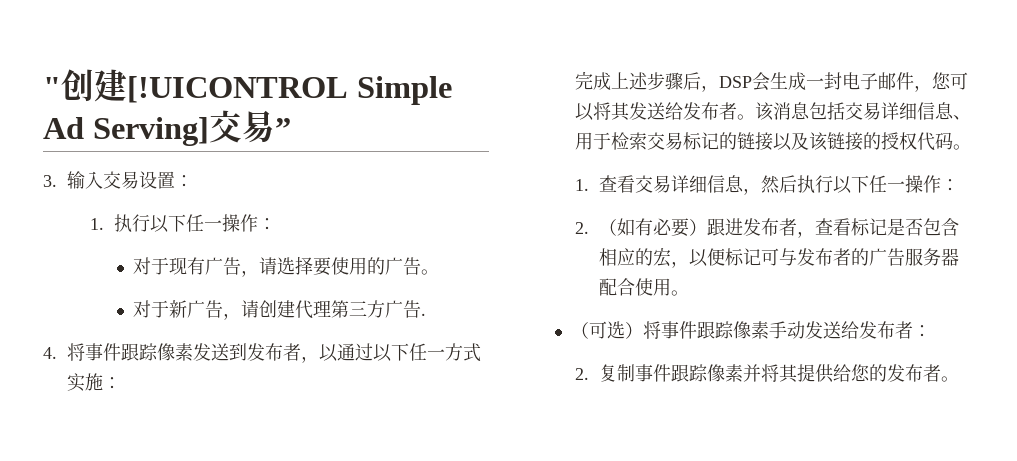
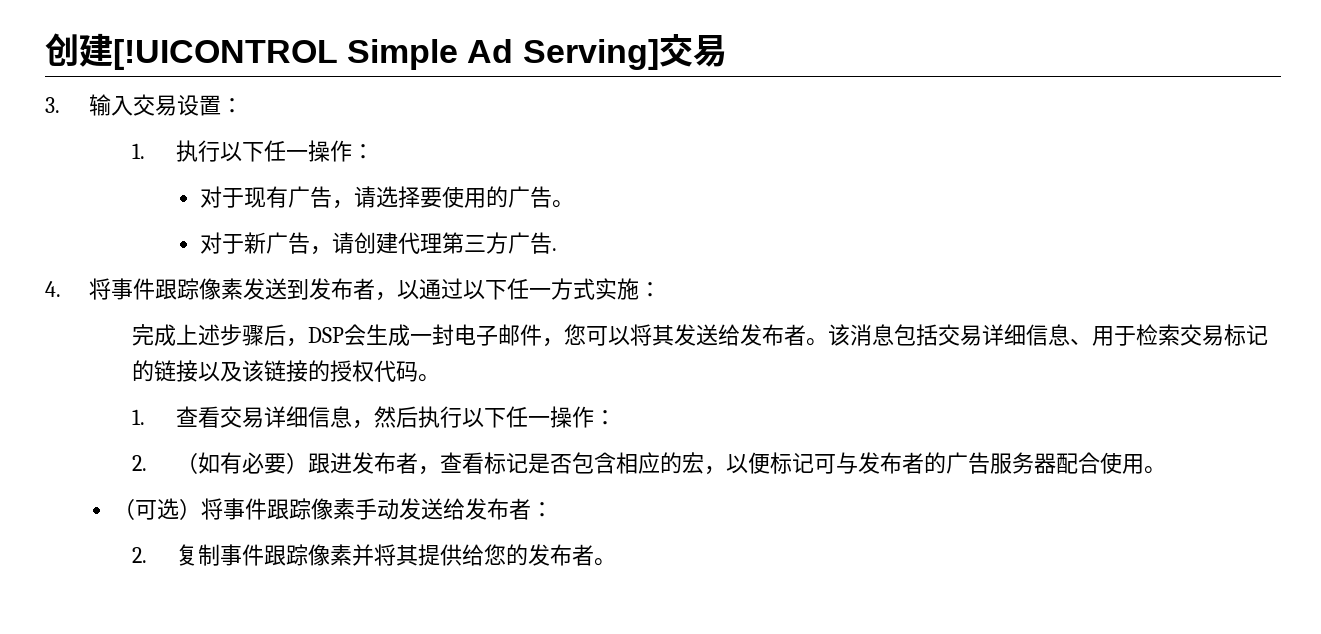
[43,77,61,98] " -> (45, 49) none
[274,118,291,139] ” -> (727, 51) none

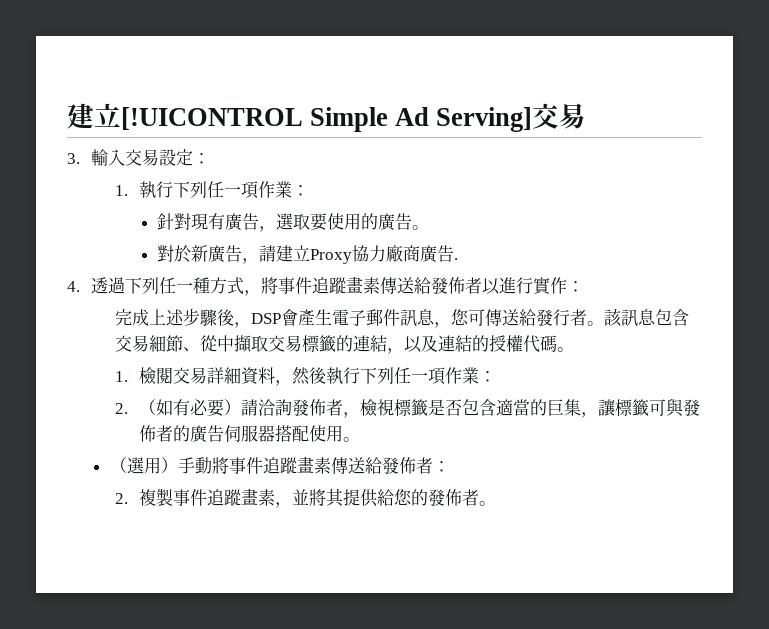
[45,33,113,67] 创建 -> [67,103,121,129] 建立
[88,94,221,116] 输入交易设置 -> [90,149,193,166] 輸入交易設定
[175,140,374,162] [200,186,421,209] 执行以下任一操作： // 对于现有广告，请选择 -> [138,181,309,199] [157,213,311,232] 執行下列任一項作業： // 針對現有廣告，選取
[508,186,531,208] 广 -> [378,213,397,231] 廣
[200,232,558,255] [45,278,661,301] [132,324,1269,347] [132,360,441,382] [132,406,594,429] 对于新广告，请创建代理第三方广告. // 4.将事件跟踪像素发送到发布者，以通过以下任一方式实施： // 完成上述步骤后，DSP会生成一封电子邮件，您可以将其发送给发布者。该消息包括交易详细信息、用于检索交易标记的链接以及该链接的授权代码。 // 1.查看交易详细信息，然后执行以下任一操作 -> [157,245,459,264] [67,276,584,296] [114,308,689,328] [114,335,574,354] [114,367,479,386] 對於新廣告，請建立Proxy協力廠商廣告. // 4.透過下列任一種方式，將事件追蹤畫素傳送給發佈者以進行實作： // 完成上述步驟後，DSP會產生電子郵件訊息，您可傳送給發行者。該訊息包含交易細節、從中擷取交易標籤的連結，以及連結的授權代碼。 // 1.檢閱交易詳細資料，然後執行下列任一項作業
[307,452,1166,475] [112,498,553,520] [132,544,572,566] 跟进发布者，查看标记是否包含相应的宏，以便标记可与发布者的广告服务器配合使用。 // （可选）将事件跟踪像素手动发送给发布者： // 2.复制事件跟踪像素并将其提供给您的发布 -> [240,399,700,418] [138,425,360,443] [109,456,450,474] [114,488,462,508] 請洽詢發佈者，檢視標籤是否包含適當的巨集，讓標籤可與發佈者的廣告伺服器搭配使用。 // （選用）手動將事件追蹤畫素傳送給發佈者： // 2.複製事件追蹤畫素，並將其提供給您的發佈

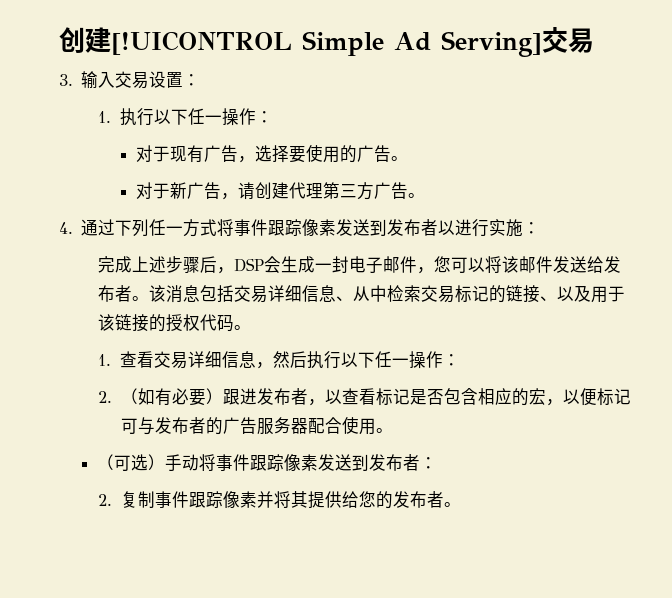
[67,103,121,129] 建立 -> [59,27,111,53] 创建
[90,149,193,166] 輸入交易設定 -> [81,71,184,89] 输入交易设置
[138,181,309,199] [157,213,430,232] [157,245,459,264] [67,276,584,296] [114,308,689,328] [114,335,574,354] [114,367,479,386] 執行下列任一項作業： // 針對現有廣告，選取要使用的廣告。 // 對於新廣告，請建立Proxy協力廠商廣告. // 4.透過下列任一種方式，將事件追蹤畫素傳送給發佈者以進行實作： // 完成上述步驟後，DSP會產生電子郵件訊息，您可傳送給發行者。該訊息包含交易細節、從中擷取交易標籤的連結，以及連結的授權代碼。 // 1.檢閱交易詳細資料，然後執行下列任一項作業 -> [119,108,273,126] [136,145,409,163] [136,182,426,200] [59,219,541,237] [98,256,622,274] [98,285,626,303] [98,314,252,332] [98,351,443,369] 执行以下任一操作： // 对于现有广告，选择要使用的广告。 // 对于新广告，请创建代理第三方广告。 // 4.通过下列任一方式将事件跟踪像素发送到发布者以进行实施： // 完成上述步骤后，DSP会生成一封电子邮件，您可以将该邮件发送给发布者。该消息包括交易详细信息、从中检索交易标记的链接、以及用于该链接的授权代码。 // 1.查看交易详细信息，然后执行以下任一操作
[240,399,700,418] [138,425,360,443] [109,456,450,474] [114,488,462,508] 請洽詢發佈者，檢視標籤是否包含適當的巨集，讓標籤可與發佈者的廣告伺服器搭配使用。 // （選用）手動將事件追蹤畫素傳送給發佈者： // 2.複製事件追蹤畫素，並將其提供給您的發佈 -> [222,388,631,406] [120,417,393,435] [96,454,437,472] [98,491,427,509] 跟进发布者，以查看标记是否包含相应的宏，以便标记可与发布者的广告服务器配合使用。 // （可选）手动将事件跟踪像素发送到发布者： // 2.复制事件跟踪像素并将其提供给您的发布

